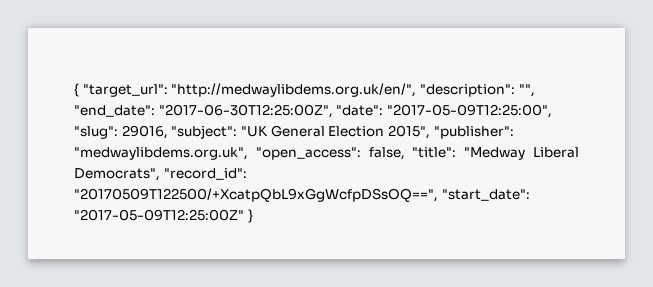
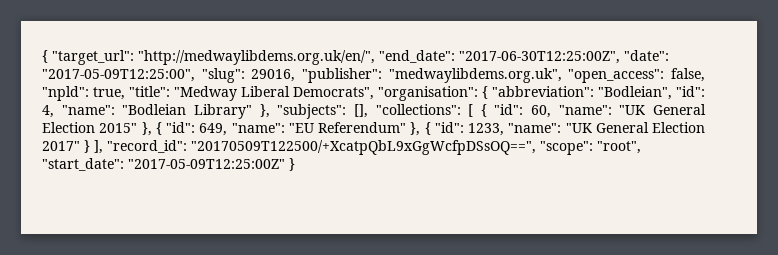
[419,84,535,97] "description": "", -> (375, 57) none
[171,125,430,139] "subject": "UK General Election 2015", -> (296, 75) none
(405, 153) none -> [42,86,125,101] "npld": true,
[163,168,247,180] [74,188,438,202] "record_id": "20170509T122500/+XcatpQbL9xGgWcfpDSsOQ==", -> [378,86,705,101] [42,104,706,119] [42,122,705,136] [42,140,641,155] "organisation": { "abbreviation": "Bodleian", "id": 4, "name": "Bodleian Library" }, "subjects": [], "collections": [ { "id": 60, "name": "UK General Election 2015" }, { "id": 649, "name": "EU Referendum" }, { "id": 1233, "name": "UK General Election 2017" } ], "record_id": "20170509T122500/+XcatpQbL9xGgWcfpDSsOQ==", "scope": "root",

